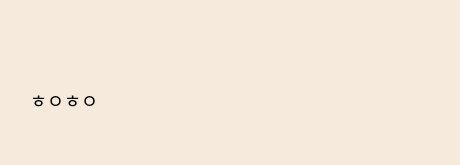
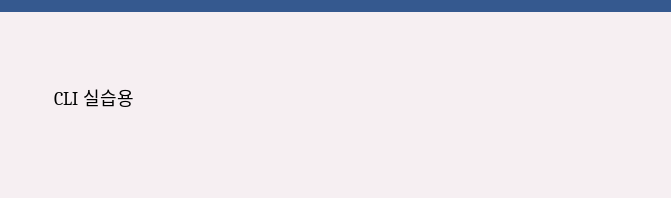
[30,95,98,108] ㅎㅇㅎㅇ -> [54,89,134,107] CLI 실습용

